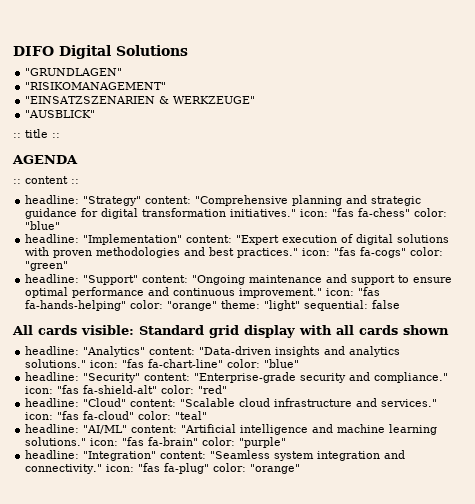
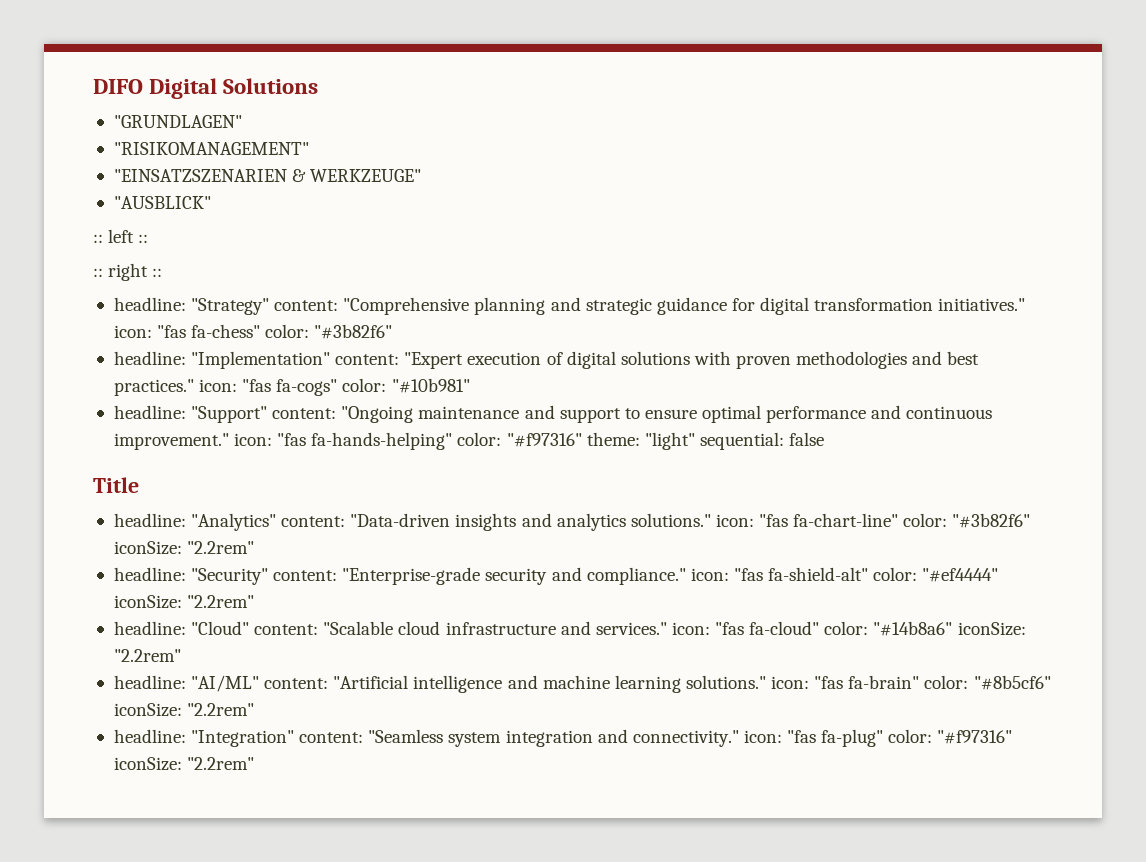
[25,129,60,138] [12,155,78,164] [13,176,68,184] title :: // AGENDA // :: content -> [108,229,149,243] [93,263,149,281] left :: // :: right
[25,221,61,230] "blue" -> [314,324,393,339] "#3b82f6"
[25,261,69,271] "green" -> [391,378,470,393] "#10b981"
[167,301,218,311] "orange" -> [506,433,582,447] "#f97316"
[12,325,449,338] All cards visible: Standard grid display with all cards shown -> [93,477,139,493] Title
[264,359,300,368] "blue" -> [952,513,1031,528] [113,541,255,555] "#3b82f6" iconSize: "2.2rem"
[198,385,228,394] "red" -> [922,568,999,582] [113,595,255,609] "#ef4444" iconSize: "2.2rem"
[175,411,208,420] "teal" -> [873,621,1026,636] [113,649,181,662] "#14b8a6" iconSize: "2.2rem"
[239,437,287,448] "purple" -> [973,675,1051,690] [113,703,255,717] "#8b5cf6" iconSize: "2.2rem"
[250,464,301,474] "orange" -> [937,730,1013,744] [113,757,255,771] "#f97316" iconSize: "2.2rem"

